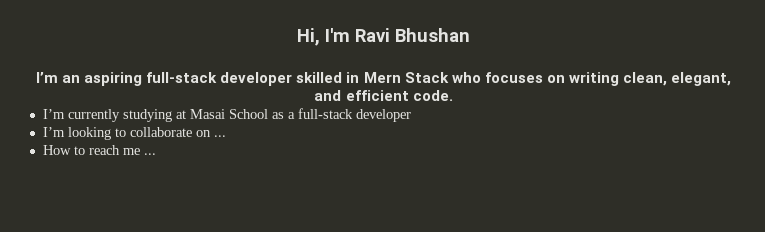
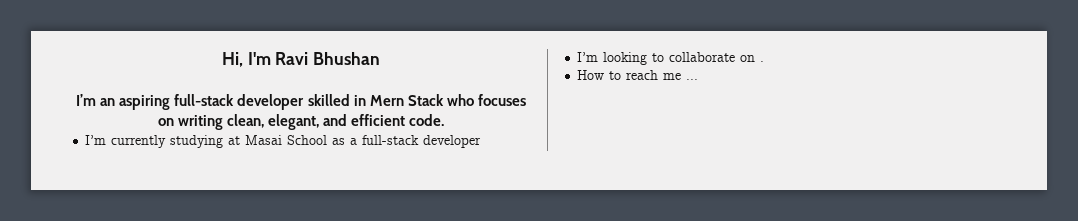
[213,135,226,137] ... -> [760,61,765,62] .

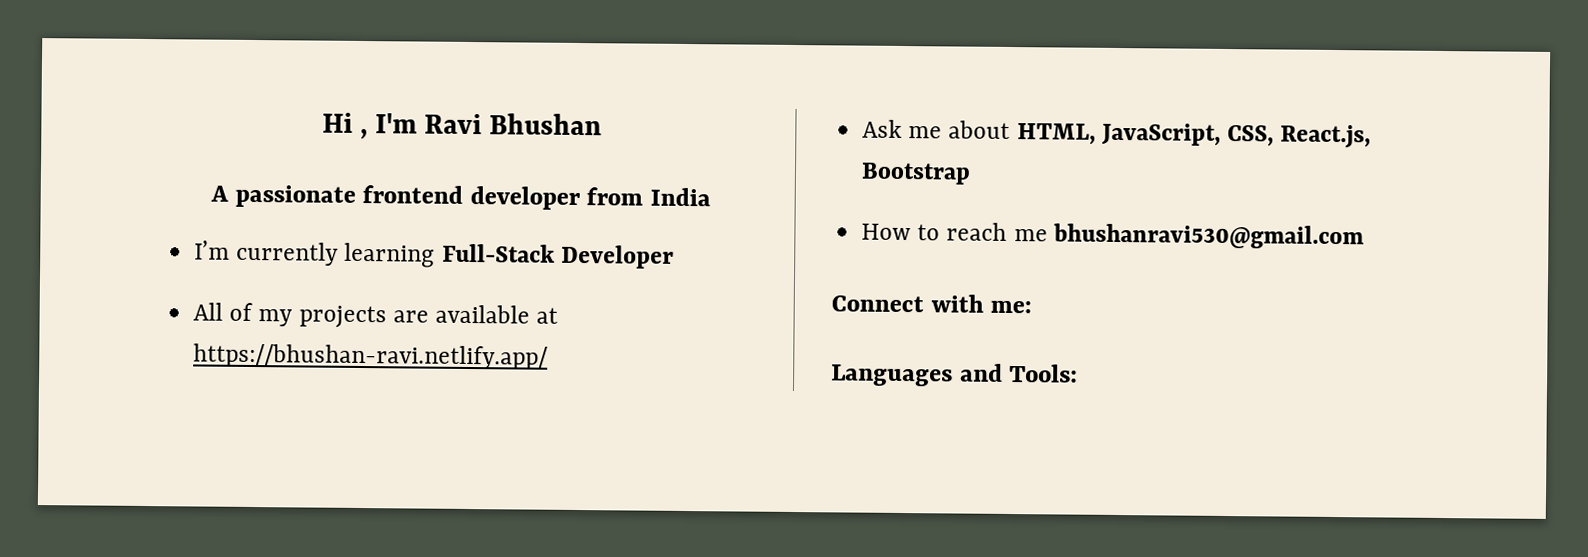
[221,52,243,67] Hi, -> [321,112,368,140] Hi ,
[76,94,526,110] [157,114,445,130] [85,135,482,148] [577,52,765,65] [577,70,699,80] I’m an aspiring full-stack developer skilled in Mern Stack who focuses on writing clean, elegant, and efficient code. // I’m currently studying at Masai School as a full-stack developer // I’m looking to collaborate on . // How to reach me ... -> [210,184,711,211] [194,240,674,269] [193,302,559,329] [193,343,549,370] [862,119,1372,149] [861,162,972,185] [861,222,1364,250] [831,294,1033,314] [831,363,1079,387] A passionate frontend developer from India // I’m currently learning Full-Stack Developer // All of my projects are available at https://bhushan-ravi.netlify.app/ // Ask me about HTML, JavaScript, CSS, React.js, Bootstrap // How to reach me bhushanravi530@gmail.com // Connect with me: // Languages and Tools:

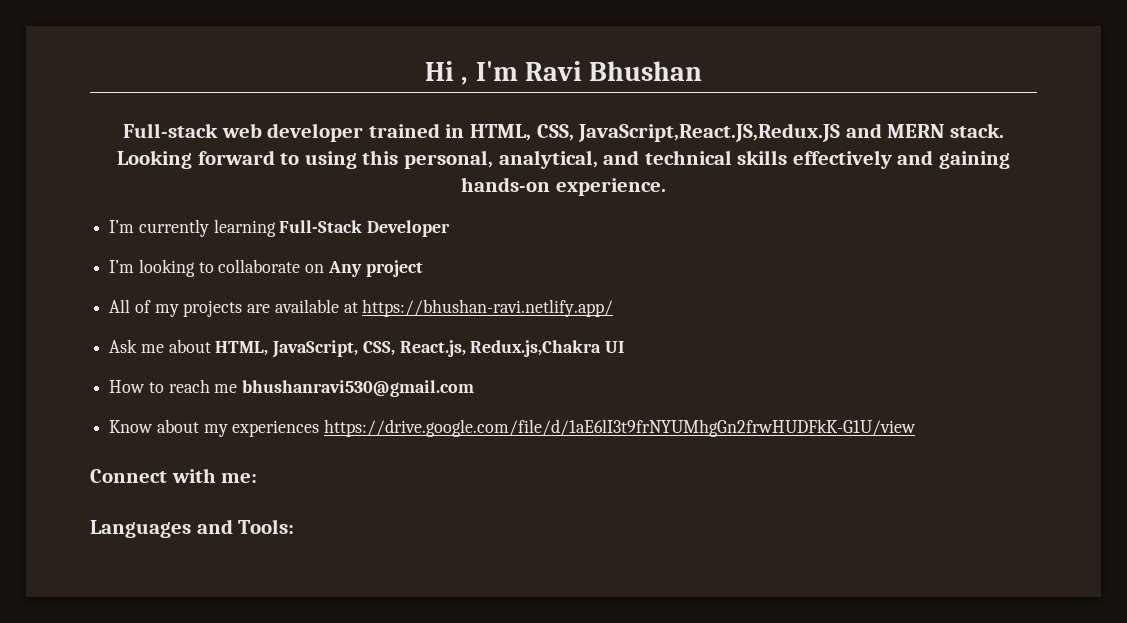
[210,184,711,211] A passionate frontend developer from India -> [123,123,1004,142] [117,150,1010,169] [461,177,666,196] Full-stack web developer trained in HTML, CSS, JavaScript,React.JS,Redux.JS and MERN stack. Looking forward to using this personal, analytical, and technical skills effectively and gaining hands-on experience.
(674, 256) none -> [109,259,423,277] // I’m looking to collaborate on Any project
[861,162,972,185] Bootstrap -> [470,340,625,357] Redux.js,Chakra UI
(1364, 236) none -> [109,419,917,437] // Know about my experiences https://drive.google.com/file/d/1aE6lI3t9frNYUMhgGn2frwHUDFkK-G1U/view

